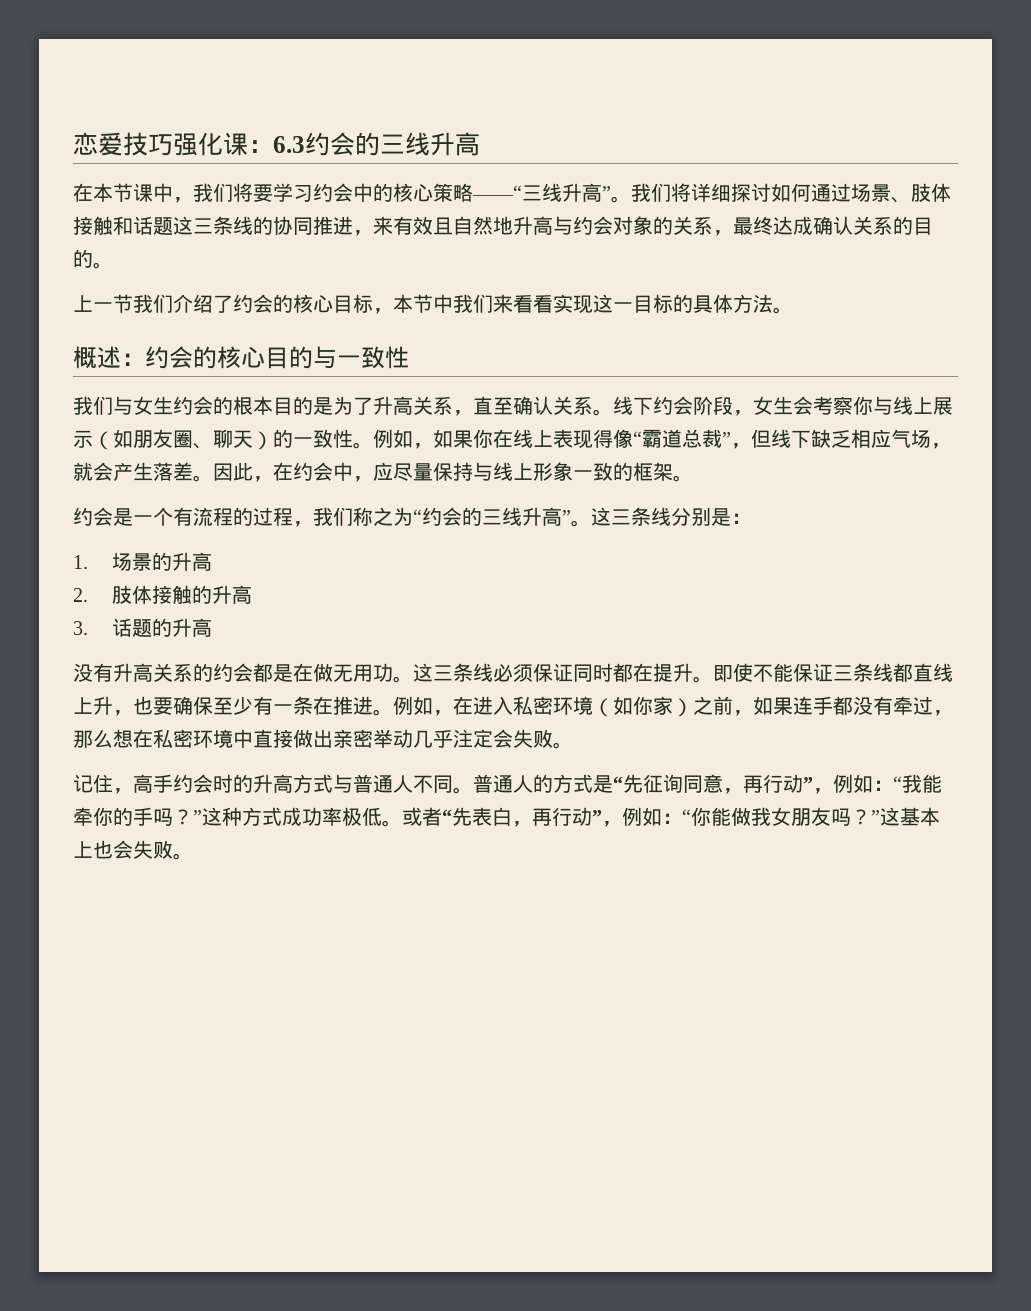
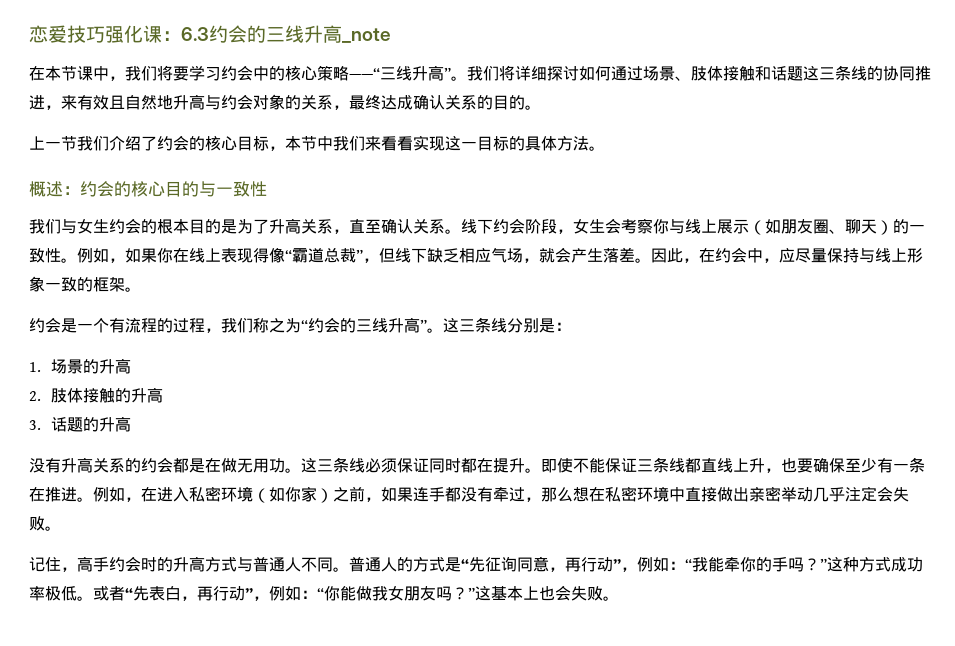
(480, 144) none -> [342,28,391,43] _note

